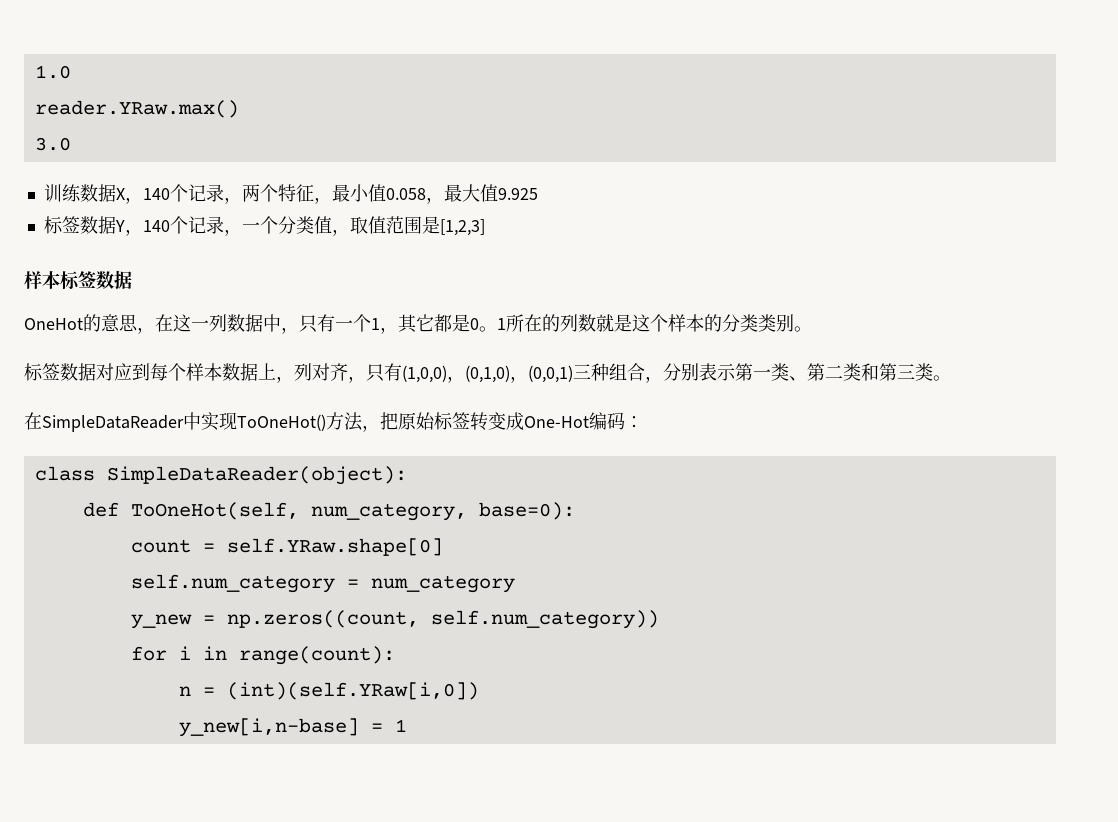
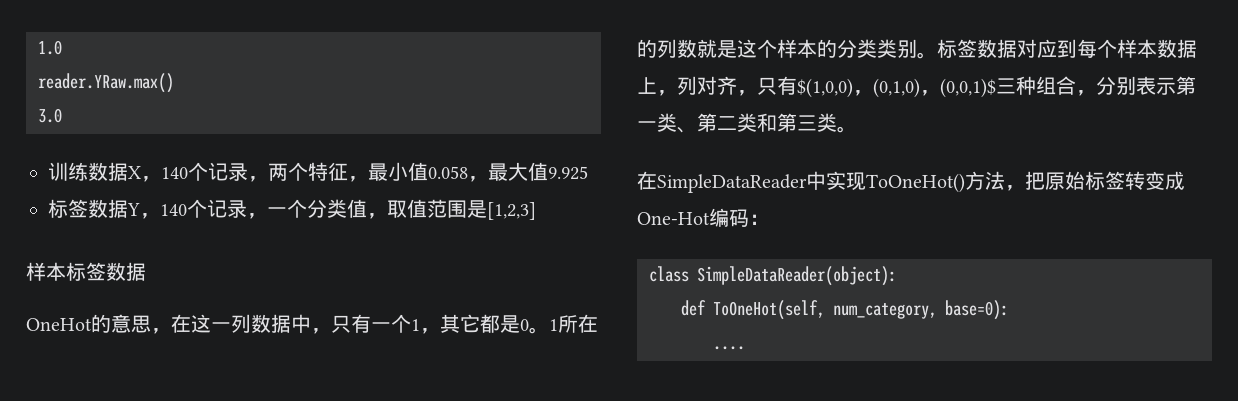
(812, 329) // -> (937, 55) none
[402,365,447,383] (1,0,0) -> [797,78,853,98] $(1,0,0)
[528,365,573,383] (0,0,1) -> [940,78,996,98] (0,0,1)$
[130,538,443,556] [130,574,515,593] [130,610,659,629] [130,646,395,665] [178,682,479,700] [178,718,407,737] count = self.YRaw.shape[0] // self.num_category = num_category // y_new = np.zeros((count, self.num_category)) // for i in range(count): // n = (int)(self.YRaw[i,0]) // y_new[i,n-base] = 1 -> [713,346,745,350] ....

